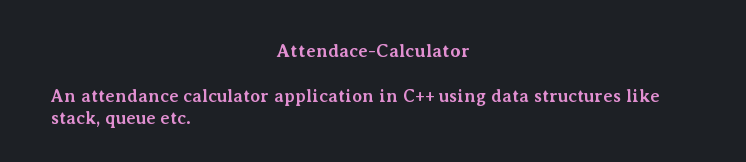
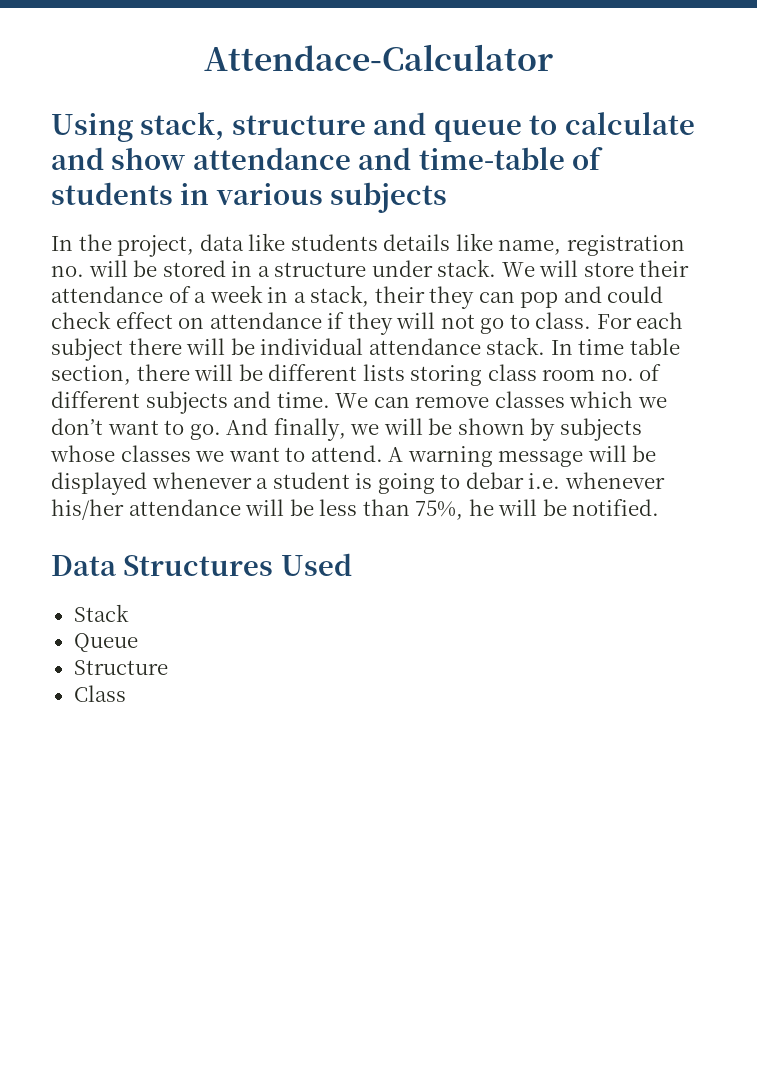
[50,89,660,106] [51,111,192,128] An attendance calculator application in C++ using data structures like stack, queue etc. -> [51,112,695,142] [51,147,604,170] [51,182,448,213] [51,233,685,257] [51,259,690,277] [51,285,664,309] [51,311,684,335] [51,337,680,361] [51,364,662,386] [51,391,667,414] [51,418,642,441] [50,445,657,467] [51,472,665,495] [51,499,660,520] [51,553,352,576] [73,604,129,622] [73,633,138,652] [73,660,168,675] [73,685,126,702] Using stack, structure and queue to calculate and show attendance and time-table of students in various subjects // In the project, data like students details like name, registration no. will be stored in a structure under stack. We will store their attendance of a week in a stack, their they can pop and could check effect on attendance if they will not go to class. For each subject there will be individual attendance stack. In time table section, there will be different lists storing class room no. of different subjects and time. We can remove classes which we don’t want to go. And finally, we will be shown by subjects whose classes we want to attend. A warning message will be displayed whenever a student is going to debar i.e. whenever his/her attendance will be less than 75%, he will be notified. // Data Structures Used // Stack // Queue // Structure // Class

